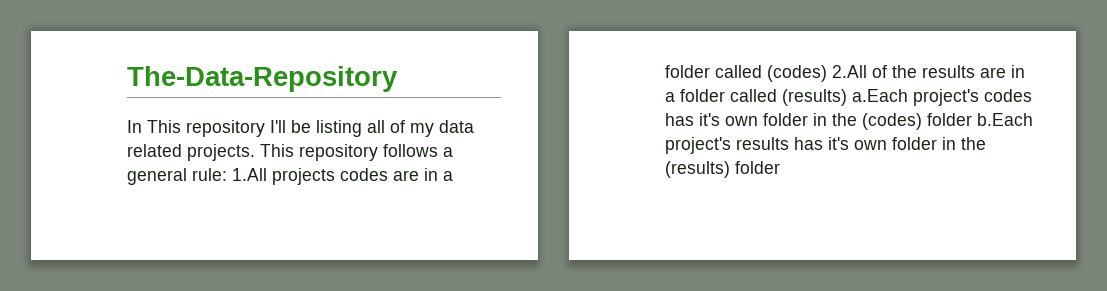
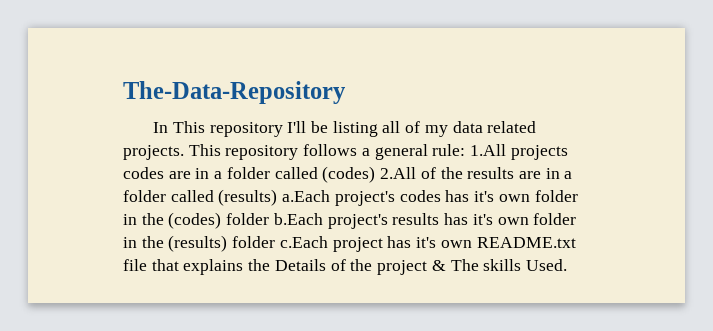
(780, 167) none -> [279,236,576,252] [123,259,567,275] c.Each project has it's own README.txt file that explains the Details of the project & The skills Used.

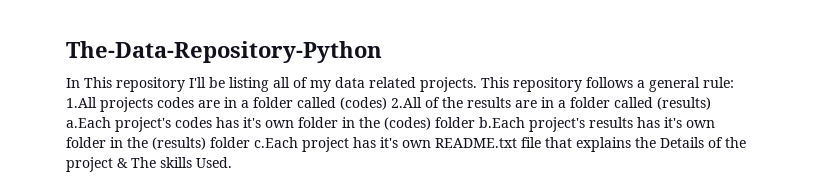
[123,81,346,104] The-Data-Repository -> [66,41,382,63] The-Data-Repository-Python

